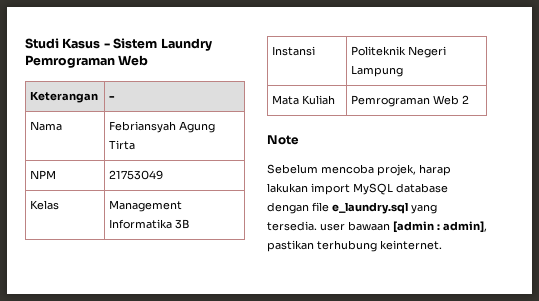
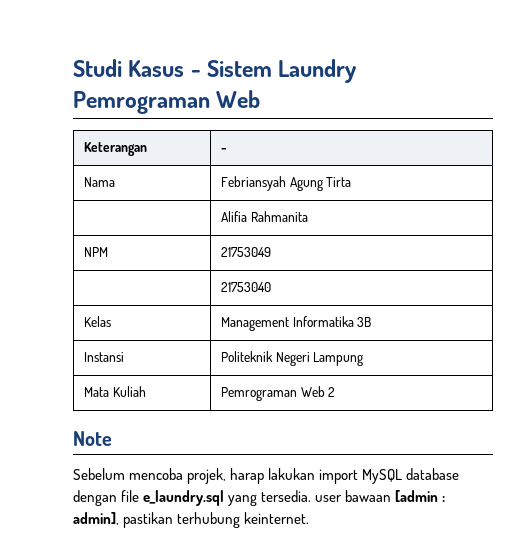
(136, 145) none -> [220,211,308,222] // | Alifia Rahmanita
(164, 175) none -> [220,282,271,292] // | 21753040

